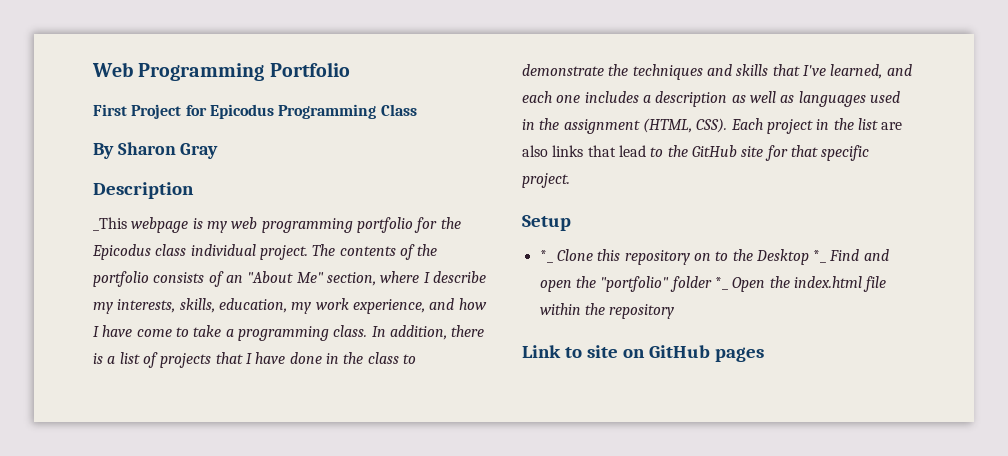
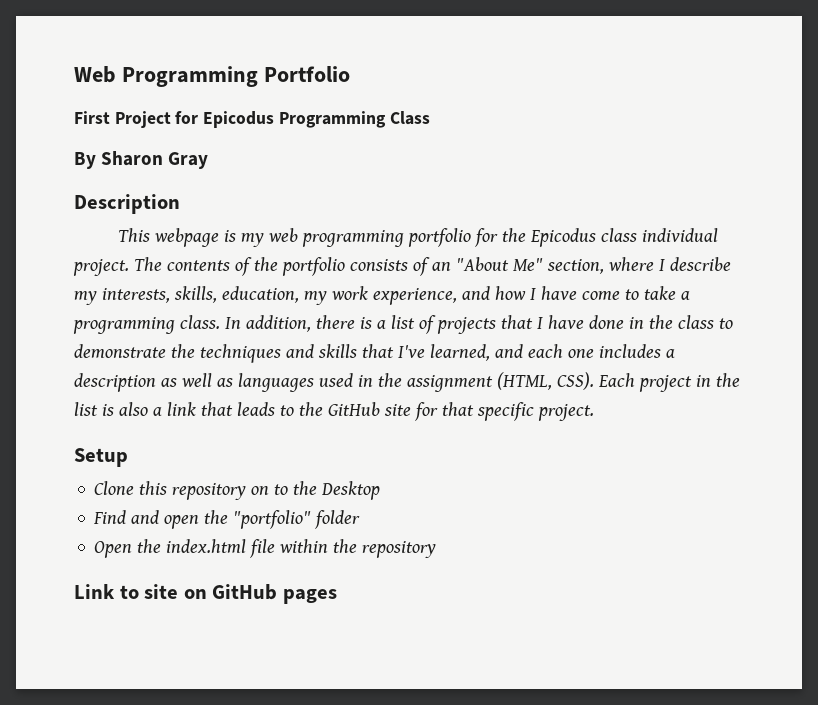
[93,217,127,231] _This -> [118,228,151,242] This
[881,122,903,130] [522,145,646,157] are also links that lead -> [101,402,275,416] is also a link that leads
[539,250,553,263] *_ -> (128, 457) none
[813,250,827,263] *_ -> (381, 490) //
[714,277,728,290] *_ -> (361, 519) //

